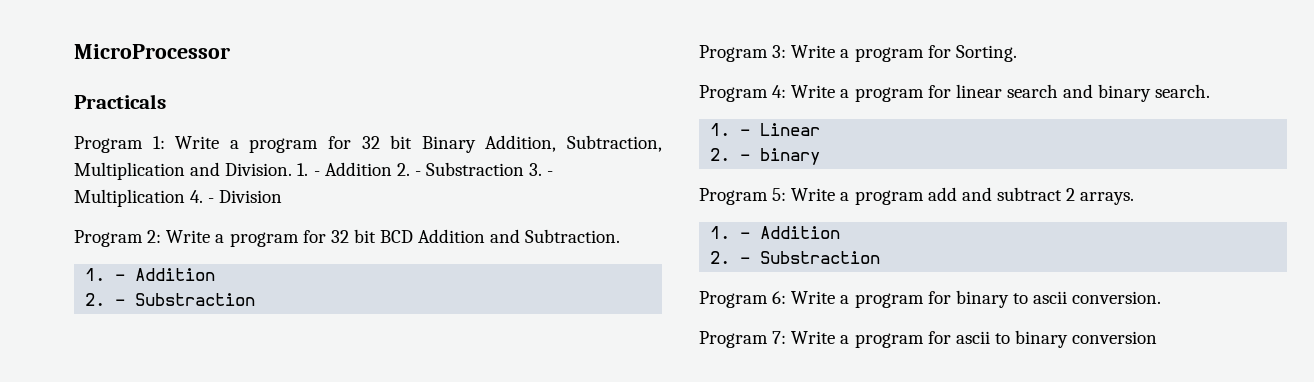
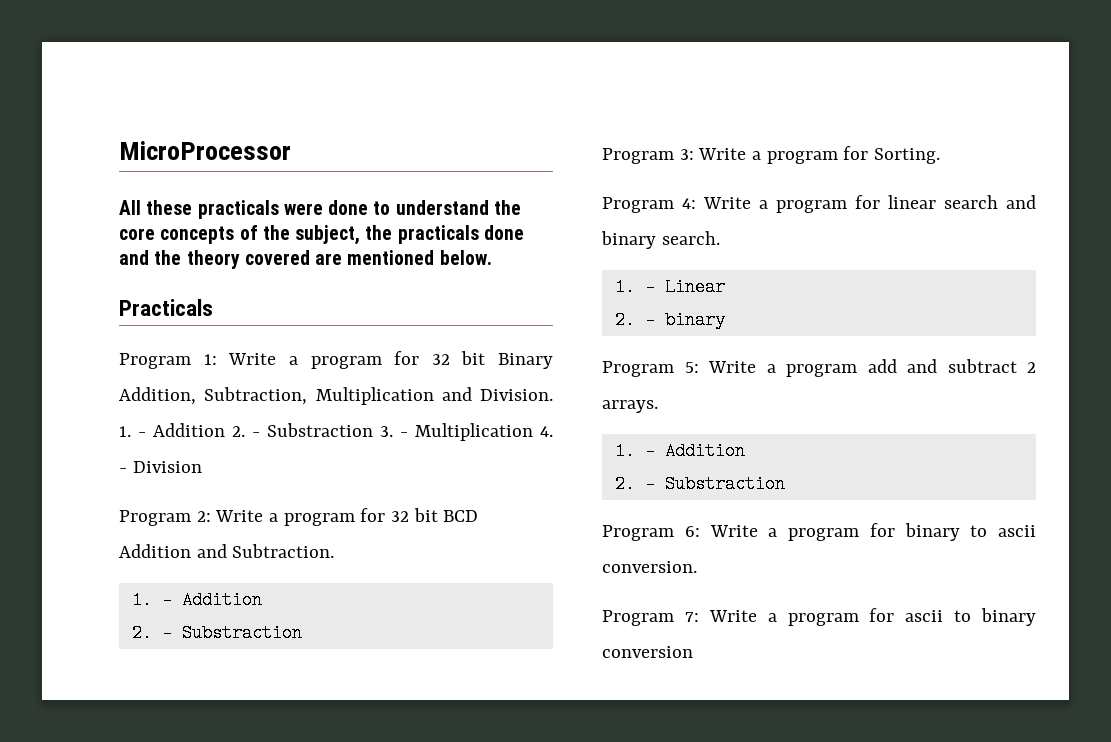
(230, 51) none -> [119,200,521,219] [119,225,524,245] [119,250,492,269] // All these practicals were done to understand the core concepts of the subject, the practicals done and the theory covered are mentioned below.

